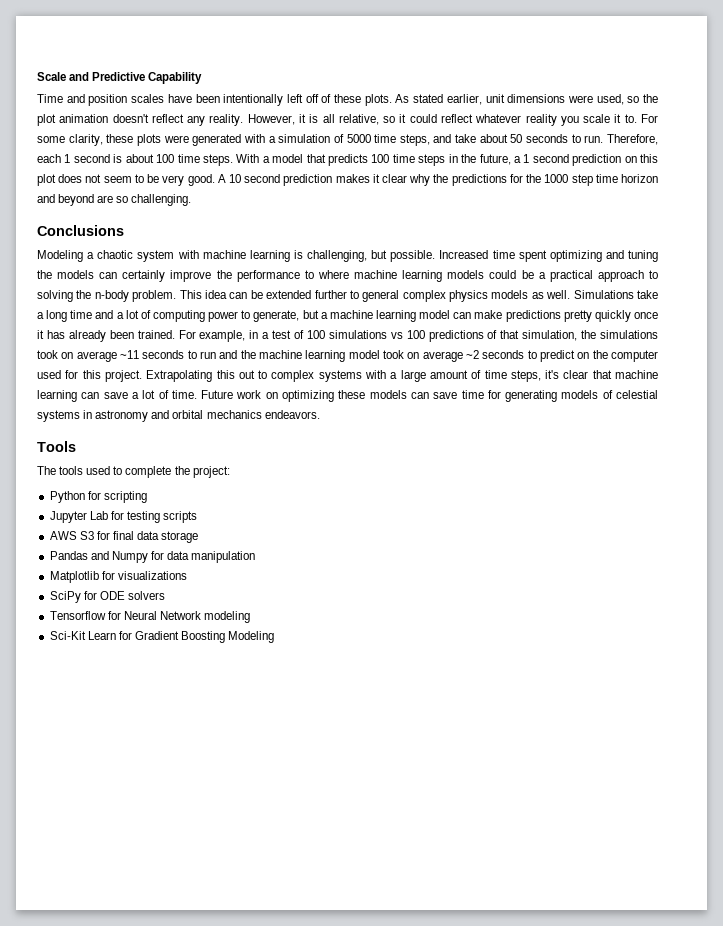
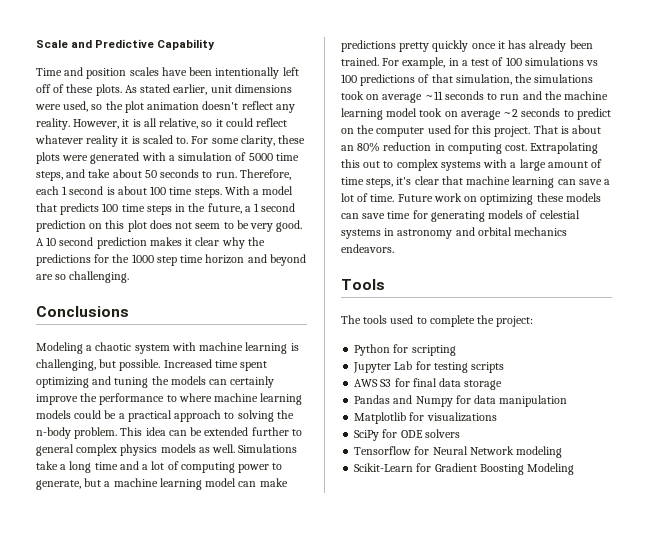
[560,114,622,126] you scale it -> [121,135,173,144] it is scaled
(142, 376) none -> [533,125,602,134] [341,142,528,154] That is about an 80% reduction in computing cost.
[49,631,116,640] Sci-Kit Learn -> [354,463,414,472] Scikit-Learn

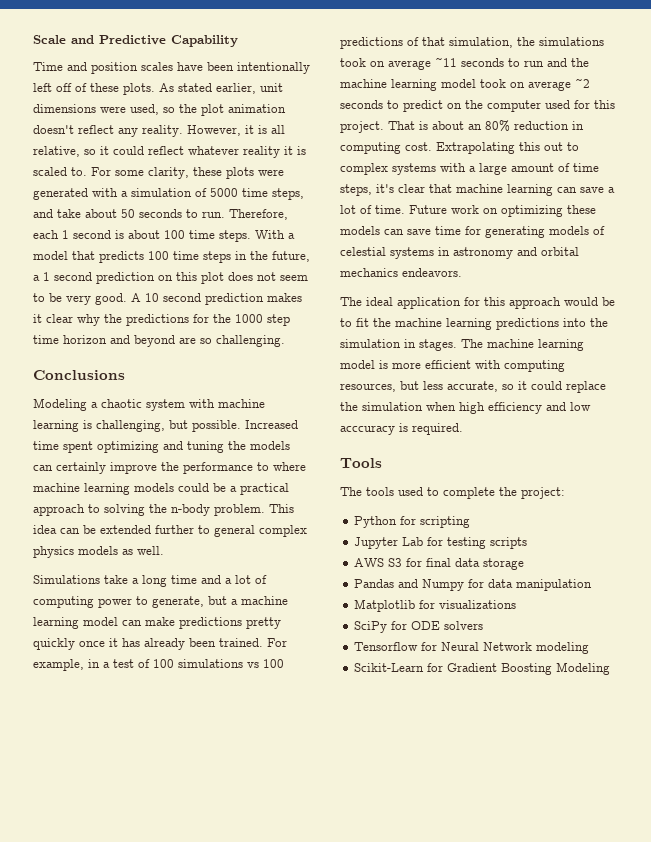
(236, 448) none -> (164, 550) //
(394, 248) none -> [340,297,615,309] [340,318,608,330] [340,339,584,351] [340,360,565,372] [340,381,606,393] [340,402,591,414] [340,423,463,435] // The ideal application for this approach would be to fit the machine learning predictions into the simulation in stages. The machine learning model is more efficient with computing resources, but less accurate, so it could replace the simulation when high efficiency and low acccuracy is required.

